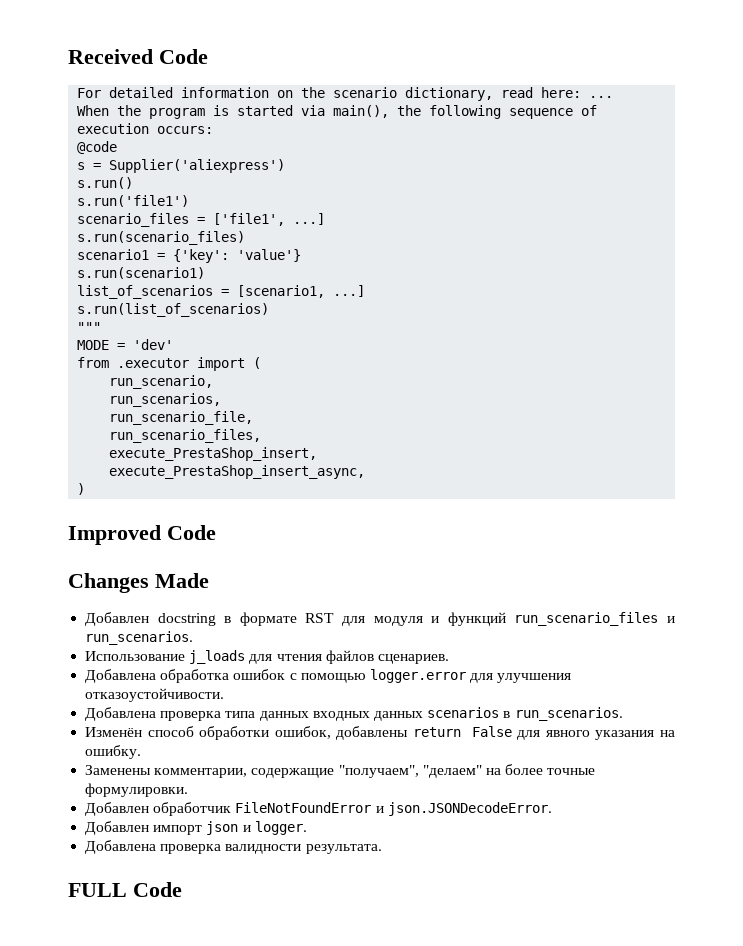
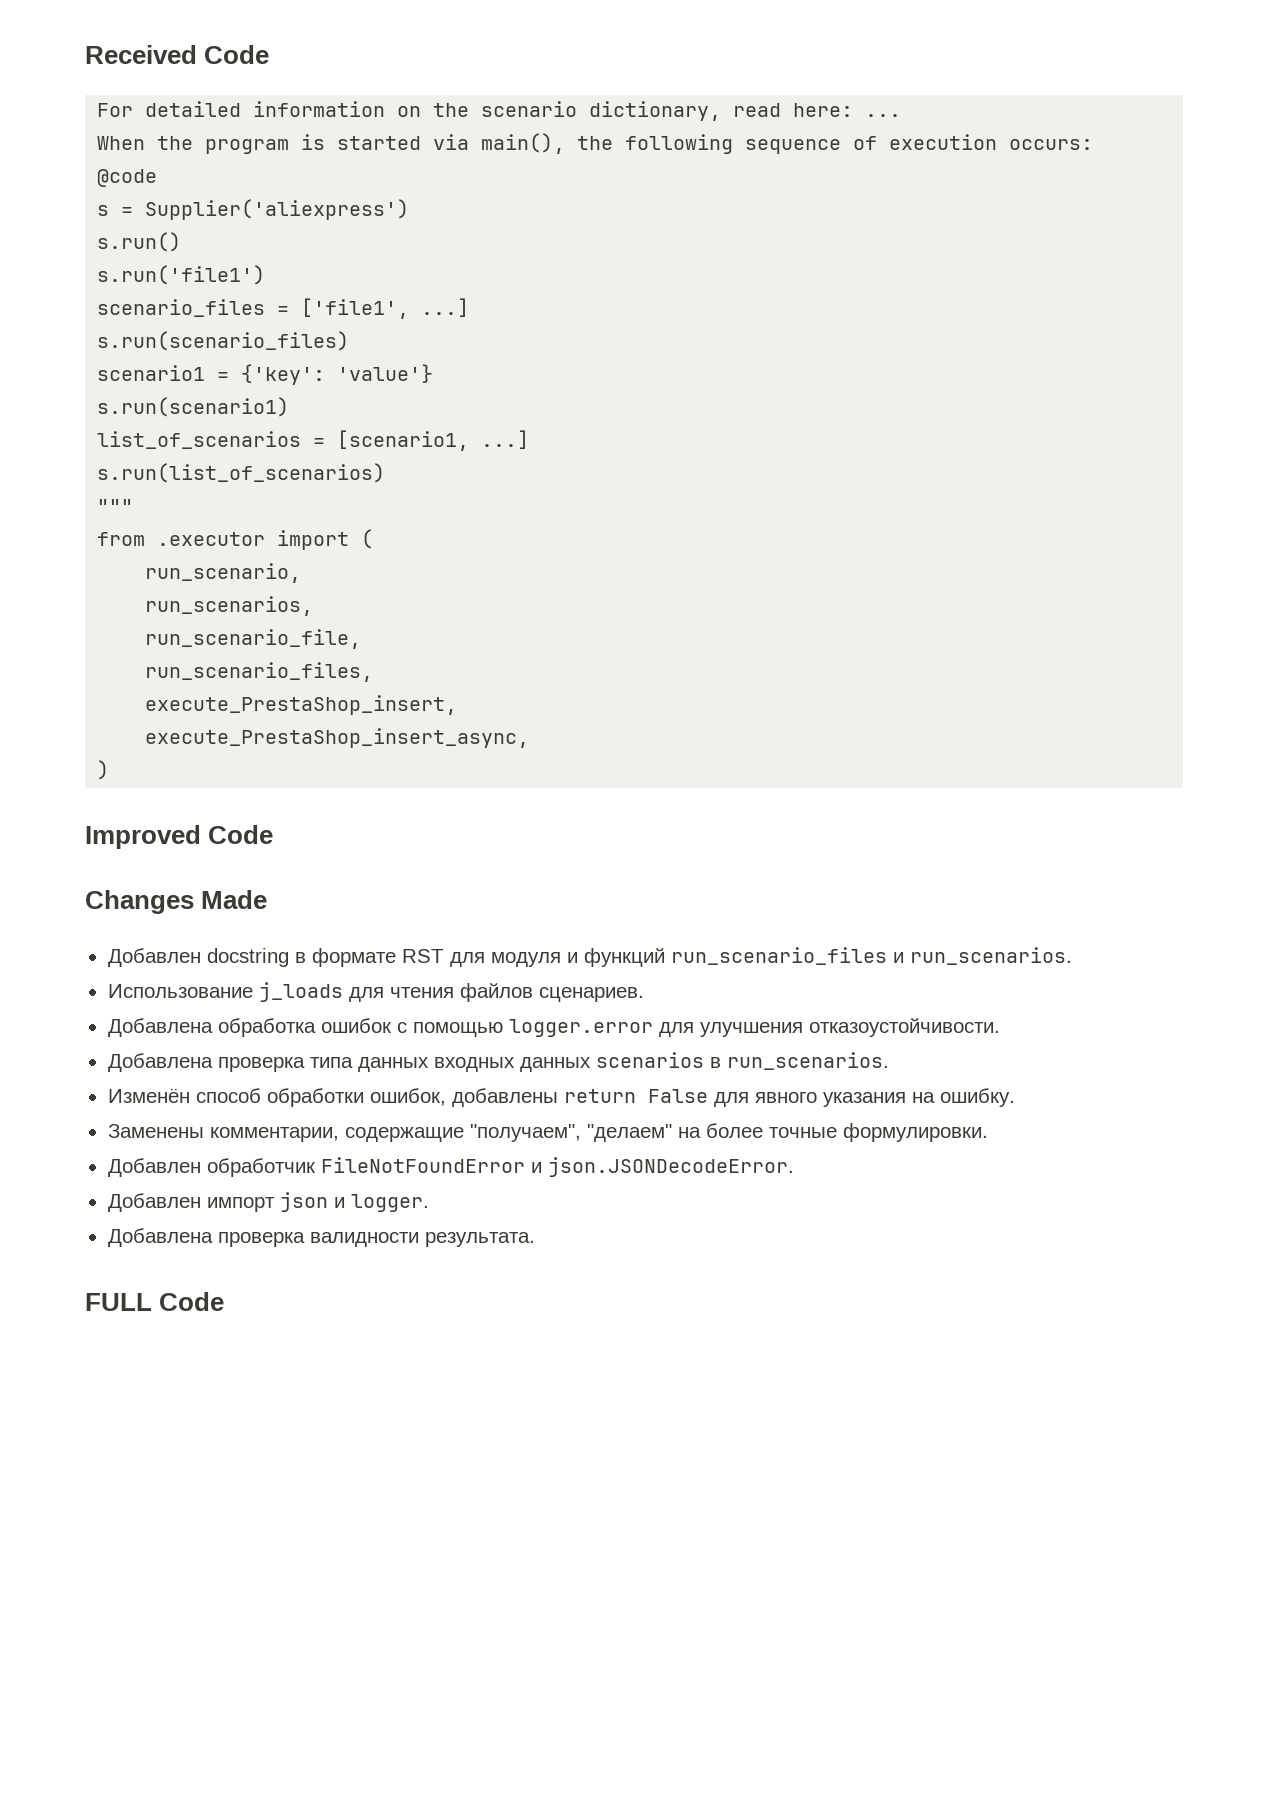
[77,339,174,350] // MODE = 'dev' -> (134, 506) none

